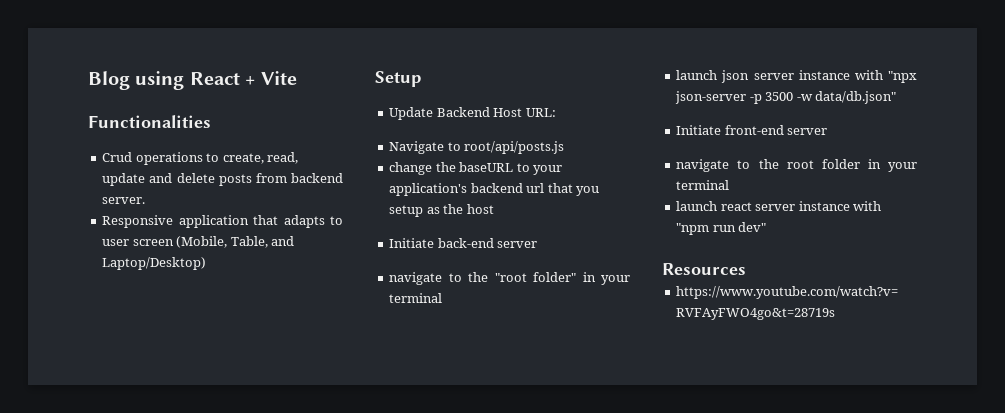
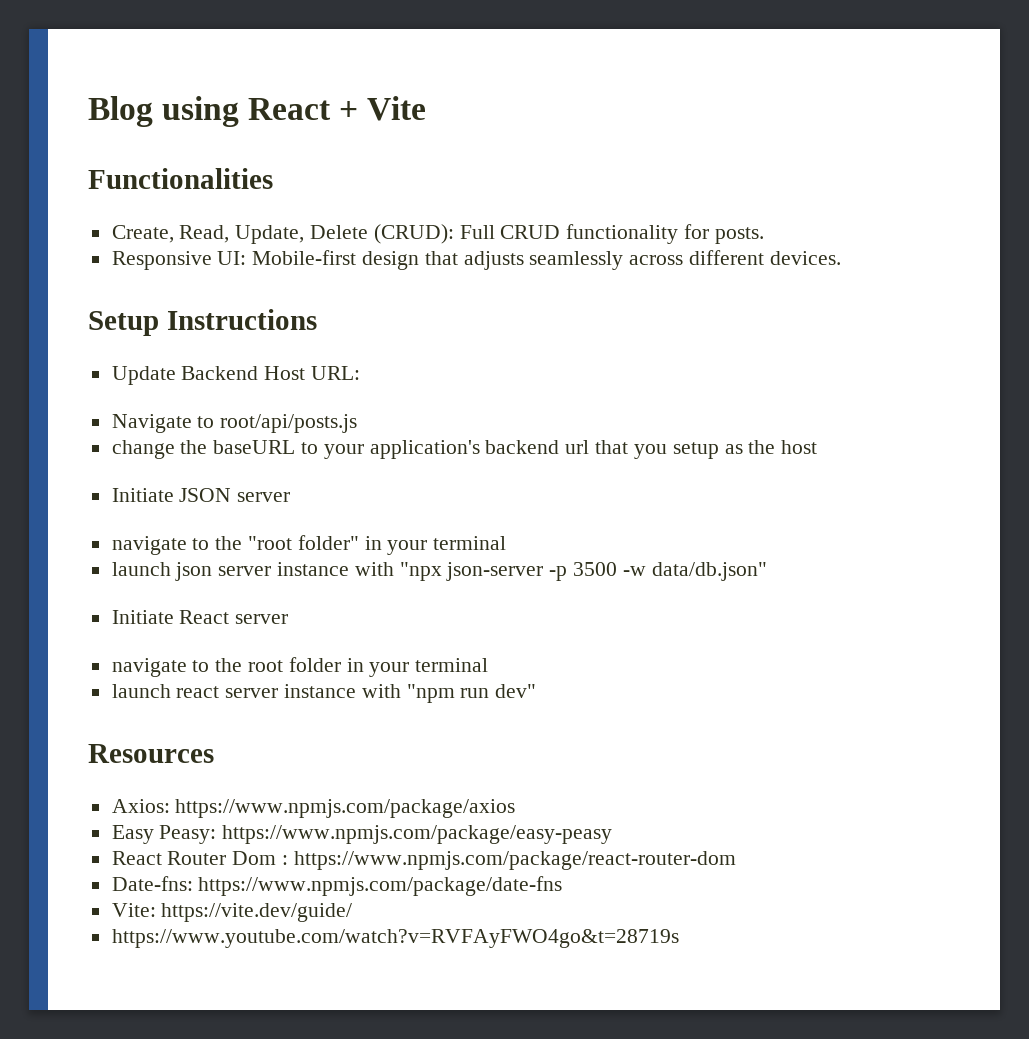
[102,152,299,165] [102,173,343,186] [102,197,146,204] [102,215,343,228] [102,236,295,248] [102,257,207,270] Crud operations to create, read, update and delete posts from backend server. // Responsive application that adapts to user screen (Mobile, Table, and Laptop/Desktop) -> [111,224,764,244] [111,250,841,270] Create, Read, Update, Delete (CRUD): Full CRUD functionality for posts. // Responsive UI: Mobile-first design that adjusts seamlessly across different devices.
(422, 79) none -> [166,309,317,330] Instructions
[437,238,494,248] back-end -> [179,488,232,502] JSON
[724,125,784,135] front-end -> [179,610,230,624] React
(746, 269) none -> [111,799,516,818] [111,825,613,844] [111,851,736,870] [111,876,563,896] [111,903,353,922] // Axios: https://www.npmjs.com/package/axios // Easy Peasy: https://www.npmjs.com/package/easy-peasy // React Router Dom : https://www.npmjs.com/package/react-router-dom // Date-fns: https://www.npmjs.com/package/date-fns // Vite: https://vite.dev/guide/

